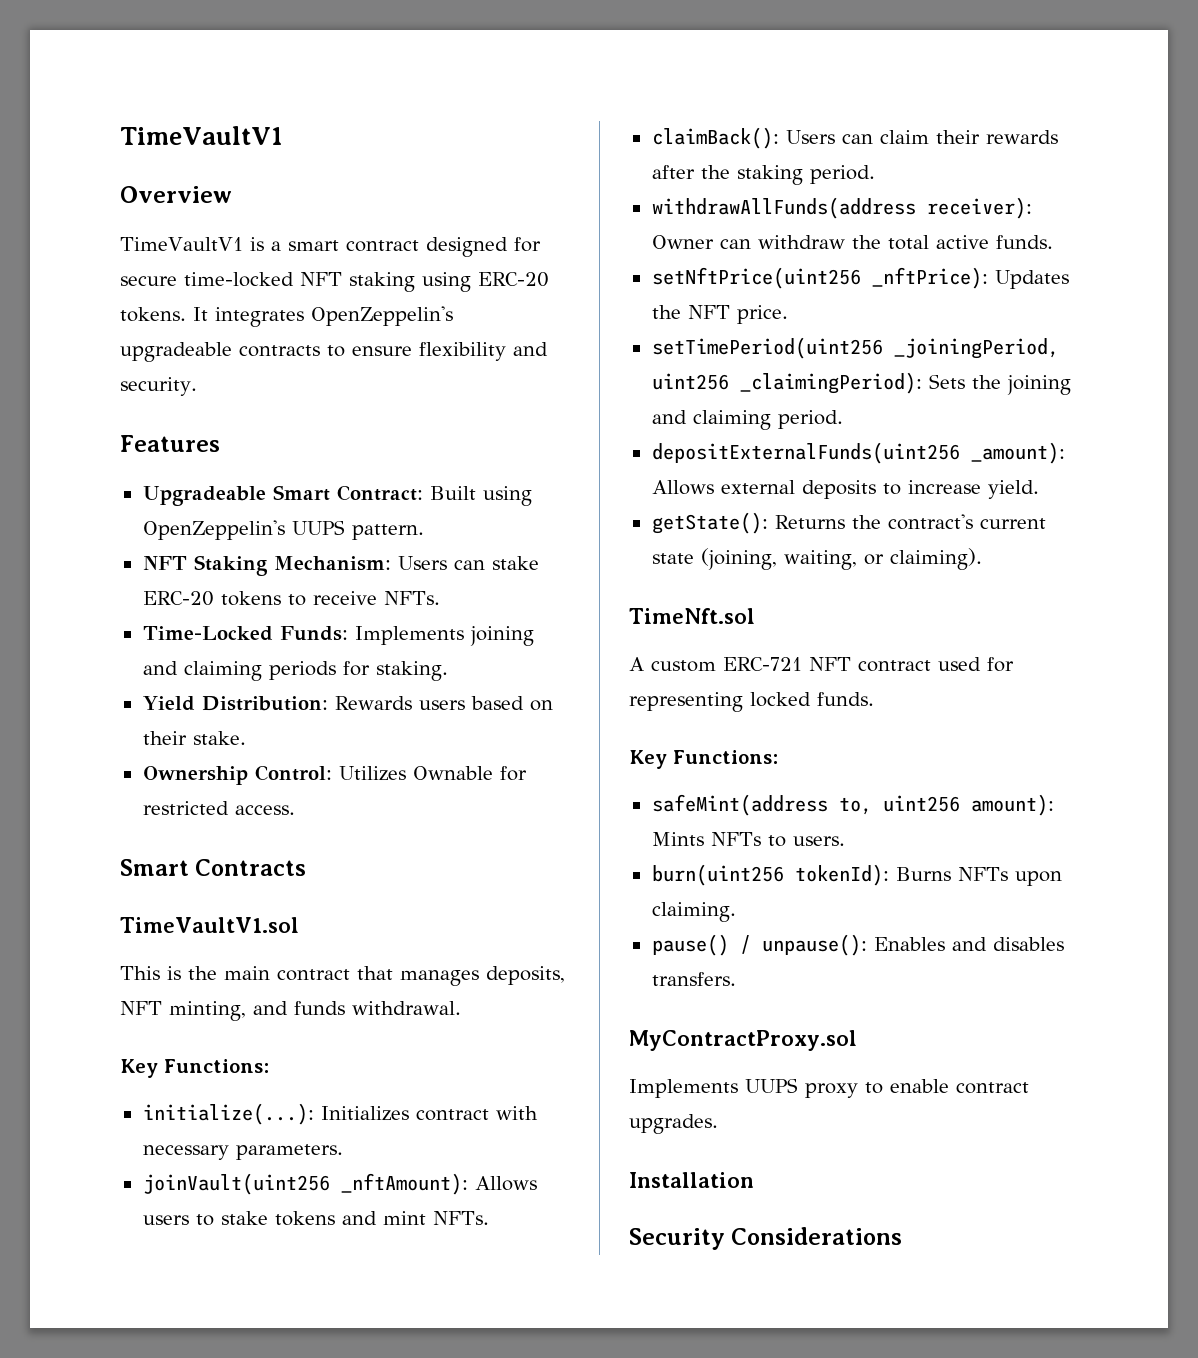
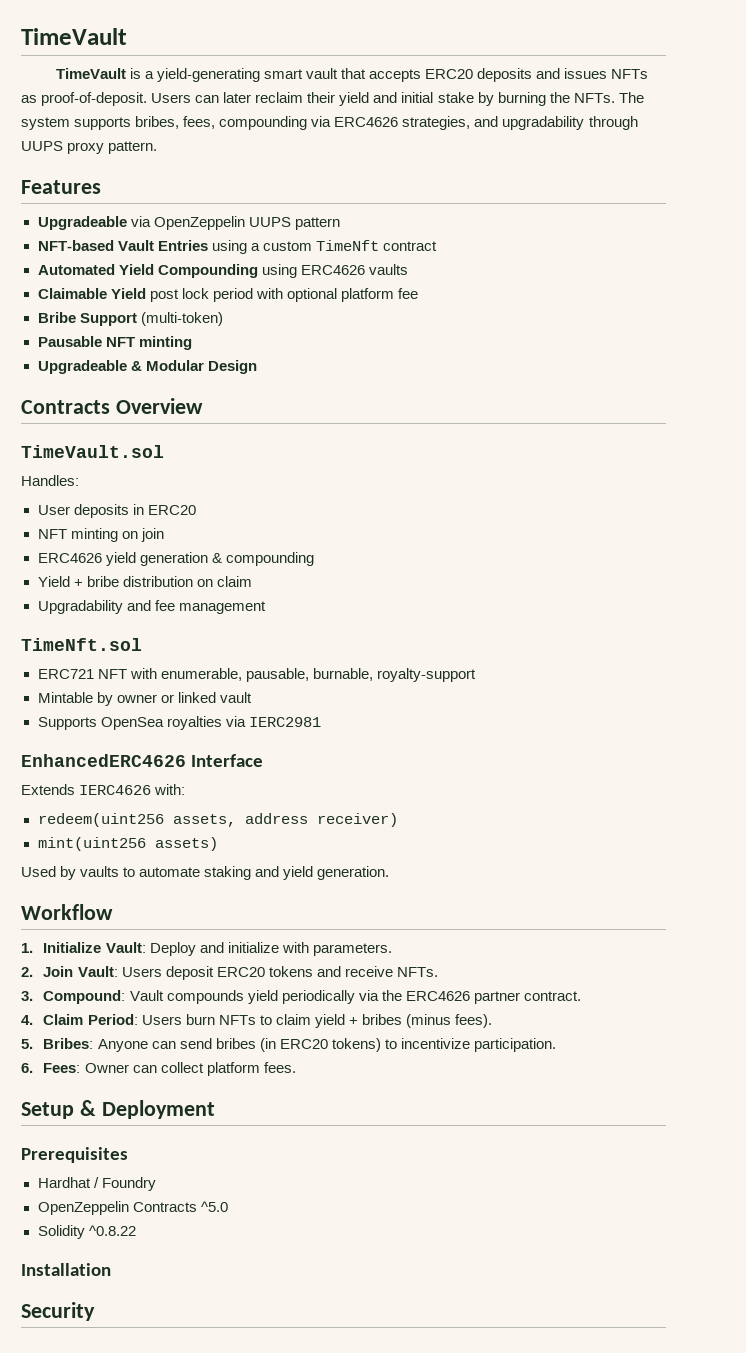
[120,126,283,145] [120,186,232,203] [120,237,541,257] [120,272,549,292] [120,306,453,327] [120,342,548,362] [120,377,197,396] [120,435,220,452] [142,485,532,506] [142,520,424,540] [142,555,539,576] [142,591,440,606] [142,626,534,646] [142,661,448,681] [142,696,553,711] [142,731,246,745] [142,765,527,785] [142,801,295,815] [120,859,307,876] [120,917,299,933] [120,966,565,986] [120,1001,461,1021] [120,1059,269,1078] [142,1103,538,1125] [142,1144,343,1160] [142,1173,537,1195] [142,1211,489,1226] [651,127,1058,149] [651,165,875,185] [651,197,1032,219] [651,235,1053,250] [651,267,1069,289] [651,305,788,324] [651,337,1059,359] [651,372,1071,395] [651,410,843,430] [651,442,1065,464] [651,480,1039,499] [651,512,1046,534] [651,548,982,570] [629,608,755,624] [629,657,1014,672] [629,692,874,712] [629,750,778,769] [651,794,1054,816] [651,832,845,847] [651,864,1062,886] [651,902,736,922] [651,934,1064,956] [651,972,736,986] [629,1030,857,1051] [629,1078,1029,1098] [629,1114,718,1134] TimeVaultV1 // Overview // TimeVaultV1 is a smart contract designed for secure time-locked NFT staking using ERC-20 tokens. It integrates OpenZeppelin's upgradeable contracts to ensure flexibility and security. // Features // Upgradeable Smart Contract: Built using OpenZeppelin's UUPS pattern. // NFT Staking Mechanism: Users can stake ERC-20 tokens to receive NFTs. // Time-Locked Funds: Implements joining and claiming periods for staking. // Yield Distribution: Rewards users based on their stake. // Ownership Control: Utilizes Ownable for restricted access. // Smart Contracts // TimeVaultV1.sol // This is the main contract that manages deposits, NFT minting, and funds withdrawal. // Key Functions: // initialize(...): Initializes contract with necessary parameters. // joinVault(uint256 _nftAmount): Allows users to stake tokens and mint NFTs. // claimBack(): Users can claim their rewards after the staking period. // withdrawAllFunds(address receiver): Owner can withdraw the total active funds. // setNftPrice(uint256 _nftPrice): Updates the NFT price. // setTimePeriod(uint256 _joiningPeriod, uint256 _claimingPeriod): Sets the joining and claiming period. // depositExternalFunds(uint256 _amount): Allows external deposits to increase yield. // getState(): Returns the contract's current state (joining, waiting, or claiming). // TimeNft.sol // A custom ERC-721 NFT contract used for representing locked funds. // Key Functions: // safeMint(address to, uint256 amount): Mints NFTs to users. // burn(uint256 tokenId): Burns NFTs upon claiming. // pause() / unpause(): Enables and disables transfers. // MyContractProxy.sol // Implements UUPS proxy to enable contract upgrades. -> [21,28,127,45] [55,68,649,82] [21,92,644,106] [21,116,638,130] [21,141,158,154] [21,180,101,194] [37,216,340,230] [37,240,437,254] [37,264,408,278] [37,288,418,302] [37,312,223,326] [37,336,192,350] [37,360,257,374] [21,398,203,414] [21,445,164,458] [21,475,79,486] [37,504,196,518] [37,528,164,542] [37,552,314,566] [37,576,252,587] [37,600,266,614] [21,638,142,651] [37,668,476,682] [37,692,252,706] [37,716,321,730] [21,754,263,767] [21,784,186,795] [37,813,398,827] [37,837,218,851] [21,866,390,880] [21,904,113,920] [21,942,392,956] [21,966,438,980] [21,990,581,1004] [21,1014,493,1028] [21,1038,556,1052] [21,1062,296,1076] [21,1100,215,1119] [21,1147,128,1163] [37,1177,156,1191] [37,1201,228,1215] [37,1225,136,1239] TimeVault // TimeVault is a yield-generating smart vault that accepts ERC20 deposits and issues NFTs as proof-of-deposit. Users can later reclaim their yield and initial stake by burning the NFTs. The system supports bribes, fees, compounding via ERC4626 strategies, and upgradability through UUPS proxy pattern. // Features // Upgradeable via OpenZeppelin UUPS pattern // NFT-based Vault Entries using a custom TimeNft contract // Automated Yield Compounding using ERC4626 vaults // Claimable Yield post lock period with optional platform fee // Bribe Support (multi-token) // Pausable NFT minting // Upgradeable & Modular Design // Contracts Overview // TimeVault.sol // Handles: // User deposits in ERC20 // NFT minting on join // ERC4626 yield generation & compounding // Yield + bribe distribution on claim // Upgradability and fee management // TimeNft.sol // ERC721 NFT with enumerable, pausable, burnable, royalty-support // Mintable by owner or linked vault // Supports OpenSea royalties via IERC2981 // EnhancedERC4626 Interface // Extends IERC4626 with: // redeem(uint256 assets, address receiver) // mint(uint256 assets) // Used by vaults to automate staking and yield generation. // Workflow // 1. Initialize Vault: Deploy and initialize with parameters. // 2. Join Vault: Users deposit ERC20 tokens and receive NFTs. // 3. Compound: Vault compounds yield periodically via the ERC4626 partner contract. // 4. Claim Period: Users burn NFTs to claim yield + bribes (minus fees). // 5. Bribes: Anyone can send bribes (in ERC20 tokens) to incentivize participation. // 6. Fees: Owner can collect platform fees. // Setup & Deployment // Prerequisites // Hardhat / Foundry // OpenZeppelin Contracts ^5.0 // Solidity ^0.8.22
[731,1227,903,1245] Considerations -> (95, 1311) none

